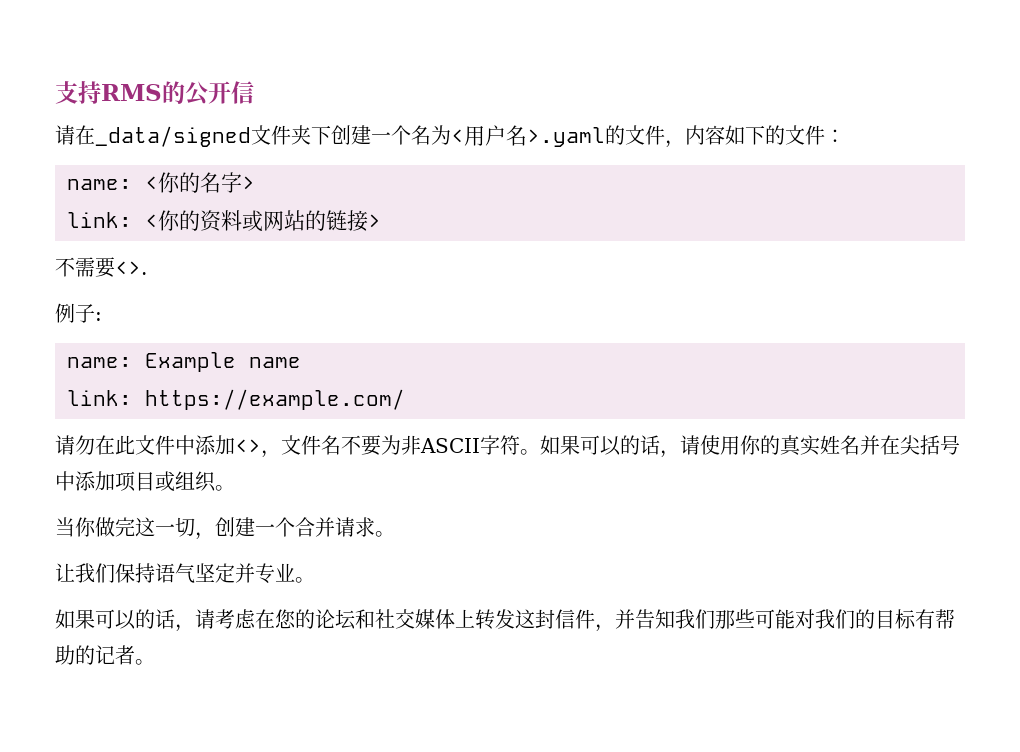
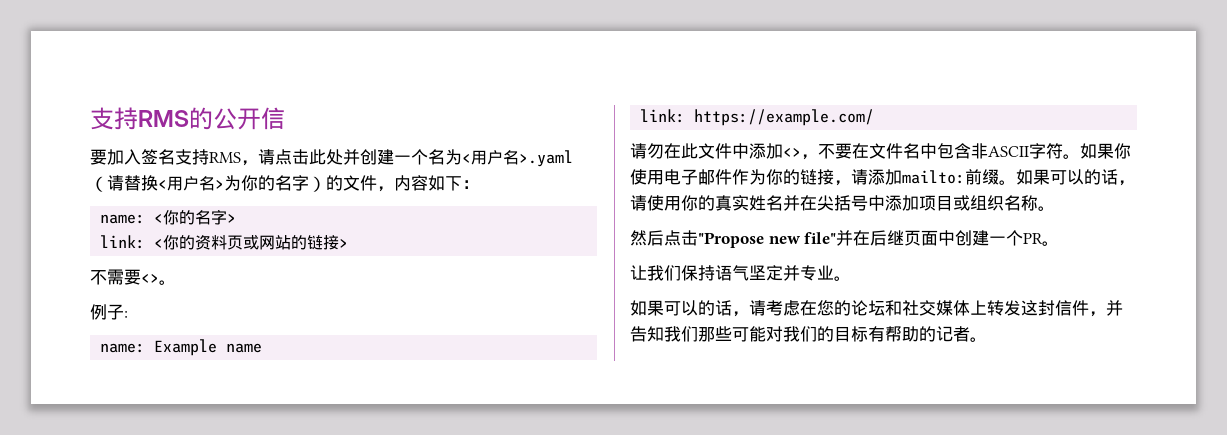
[55,125,331,147] 请在_data/signed文件夹下 -> [90,149,360,166] 要加入签名支持RMS，请点击此处并
(605, 137) none -> [90,175,326,192] （请替换<用户名>为你的名字）
[765,125,825,145] 的文件 -> (462, 183) none
(242, 220) none -> [227,235,244,250] 页
[115,261,147,275] <>. -> [141,274,176,285] <>。
[281,435,520,456] 文件名不要为非ASCII字符 -> [818,143,1131,159] [630,169,999,186] 不要在文件名中包含非ASCII字符。如果你使用电子邮件作为你的链接，请添加mailto:前缀
[215,485,235,491] [55,517,375,540] 。 // 当你做完这一切，创建一个合并请求 -> [1004,195,1055,211] [630,230,1044,248] 名称。 // 然后点击"Propose new file"并在后继页面中创建一个PR

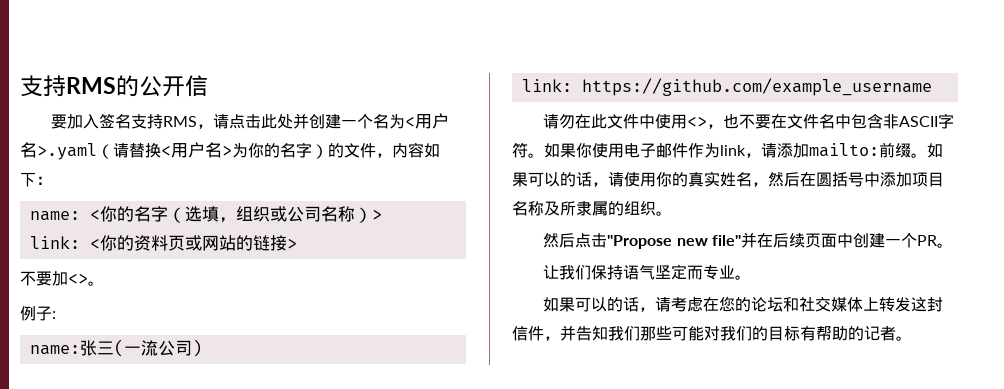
(228, 217) none -> [167,206,372,223] （选填，组织或公司名称）
[107,269,141,285] 需要 -> [36,271,68,286] 要加
[154,339,263,356] [640,109,875,126] Example name // link: https://example.com/ -> [79,339,202,357] [521,78,932,96] 张三(一流公司) // link: https://github.com/example_username
[749,143,818,160] 添加<>， -> [655,114,740,129] 使用<>，也
[766,169,834,185] 你的链接 -> [720,145,746,156] link
[783,195,834,211] 并在尖 -> [752,172,832,187] ，然后在圆
[953,195,1038,211] 或组织名称 -> [512,201,656,216] 名称及所隶属的组织
[887,230,905,245] 继 -> [788,233,805,248] 续
[783,265,800,281] 并 -> [687,265,704,280] 而

